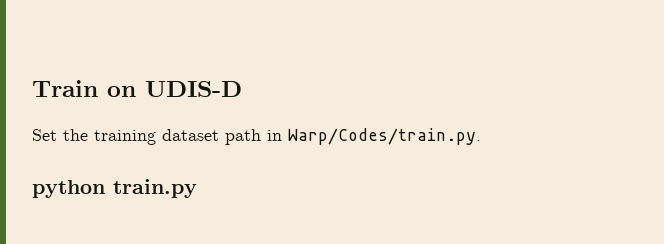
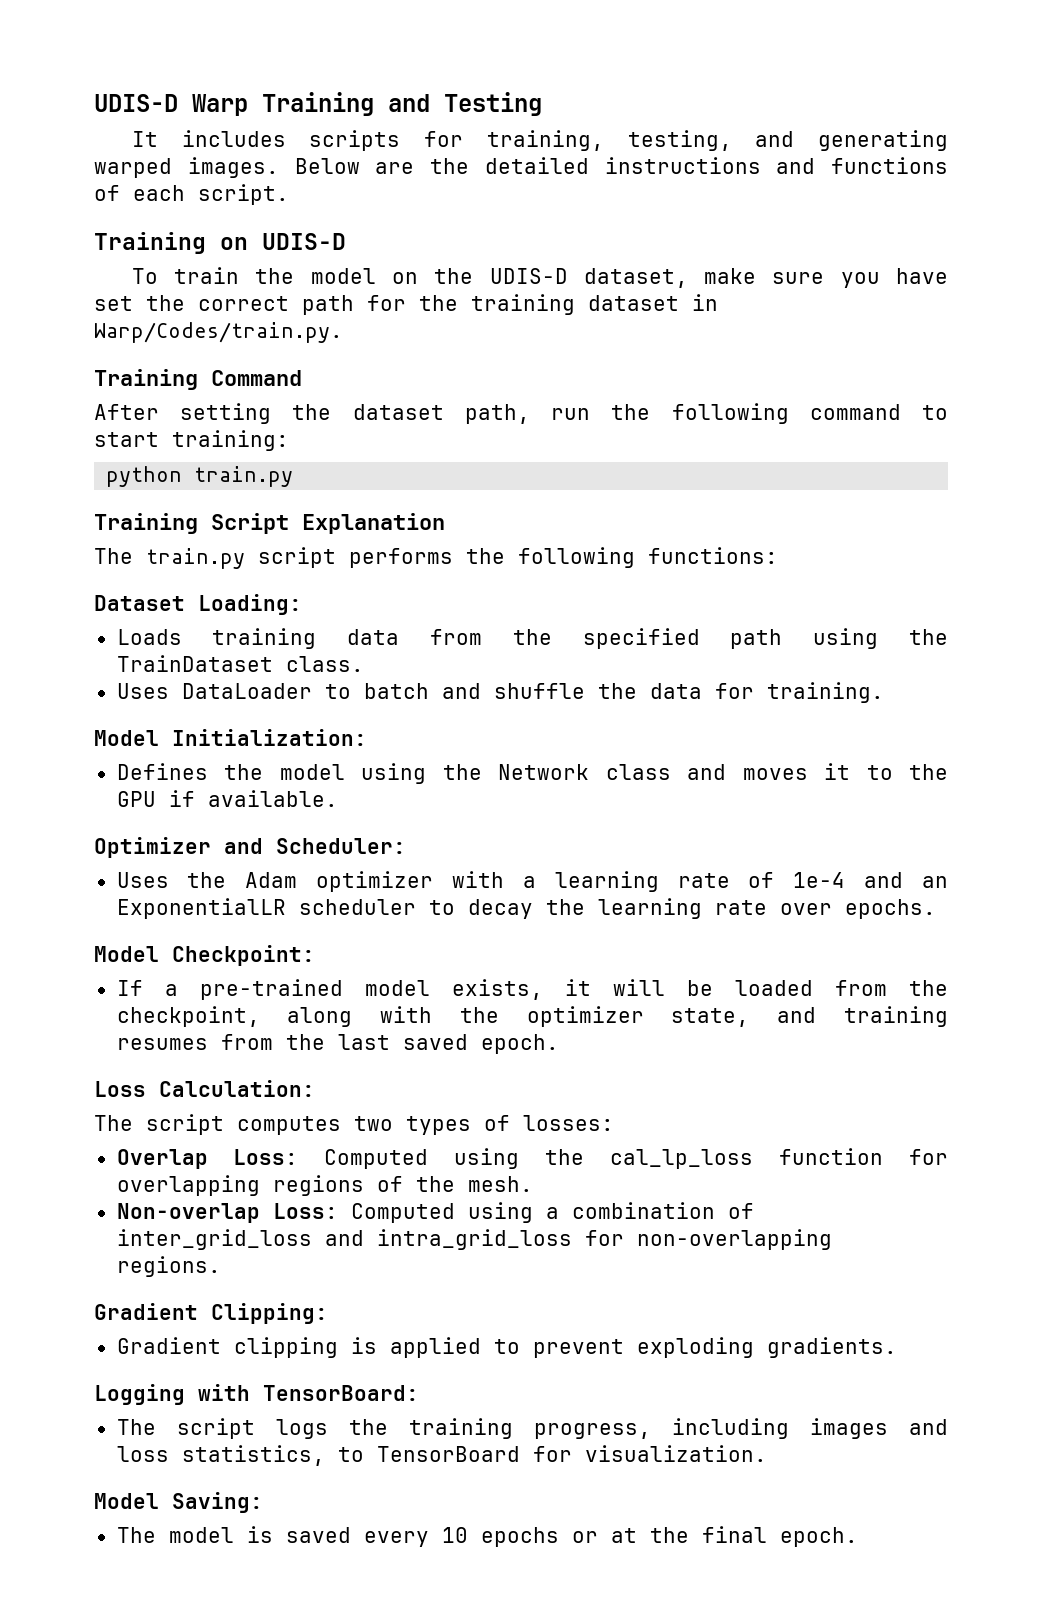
[32,80,242,97] [32,129,57,141] Train on UDIS-D // Set -> [94,92,542,116] [131,130,948,151] [94,157,948,178] [94,184,289,205] [94,232,346,254] [131,267,948,288] [94,295,406,315] UDIS-D Warp Training and Testing // It includes scripts for training, testing, and generating warped images. Below are the detailed instructions and functions of each script. // Training on UDIS-D // To train the model on the UDIS-D dataset, make sure you have set the correct path for
[225,129,261,145] path -> (679, 303) none
[32,179,197,198] python train.py -> [94,369,302,390] [94,403,948,424] [94,430,289,451] [106,466,294,487] [94,513,445,534] [94,547,778,569] [94,594,302,615] [116,628,948,649] [116,655,364,672] [116,682,884,703] [94,729,367,746] [116,763,948,784] [116,790,338,807] [94,837,406,858] [116,871,949,892] [116,898,936,919] [94,945,315,966] [116,979,948,1000] [116,1006,948,1027] [116,1034,559,1054] [94,1080,315,1097] [94,1114,614,1135] [116,1148,948,1169] [116,1175,533,1196] [116,1202,754,1223] [116,1229,832,1250] [116,1256,221,1277] [94,1303,328,1324] [116,1337,897,1358] [94,1384,419,1405] [116,1418,948,1439] [116,1445,767,1466] [94,1492,263,1513] [116,1526,858,1547] Training Command // After setting the dataset path, run the following command to start training: // python train.py // Training Script Explanation // The train.py script performs the following functions: // Dataset Loading: // Loads training data from the specified path using the TrainDataset class. // Uses DataLoader to batch and shuffle the data for training. // Model Initialization: // Defines the model using the Network class and moves it to the GPU if available. // Optimizer and Scheduler: // Uses the Adam optimizer with a learning rate of 1e-4 and an ExponentialLR scheduler to decay the learning rate over epochs. // Model Checkpoint: // If a pre-trained model exists, it will be loaded from the checkpoint, along with the optimizer state, and training resumes from the last saved epoch. // Loss Calculation: // The script computes two types of losses: // Overlap Loss: Computed using the cal_lp_loss function for overlapping regions of the mesh. // Non-overlap Loss: Computed using a combination of inter_grid_loss and intra_grid_loss for non-overlapping regions. // Gradient Clipping: // Gradient clipping is applied to prevent exploding gradients. // Logging with TensorBoard: // The script logs the training progress, including images and loss statistics, to TensorBoard for visualization. // Model Saving: // The model is saved every 10 epochs or at the final epoch.

